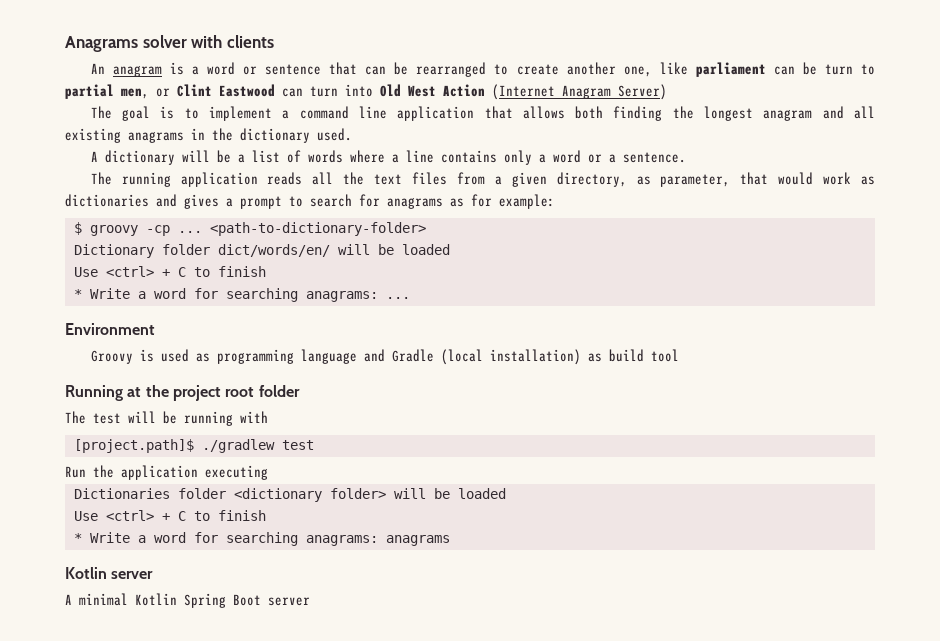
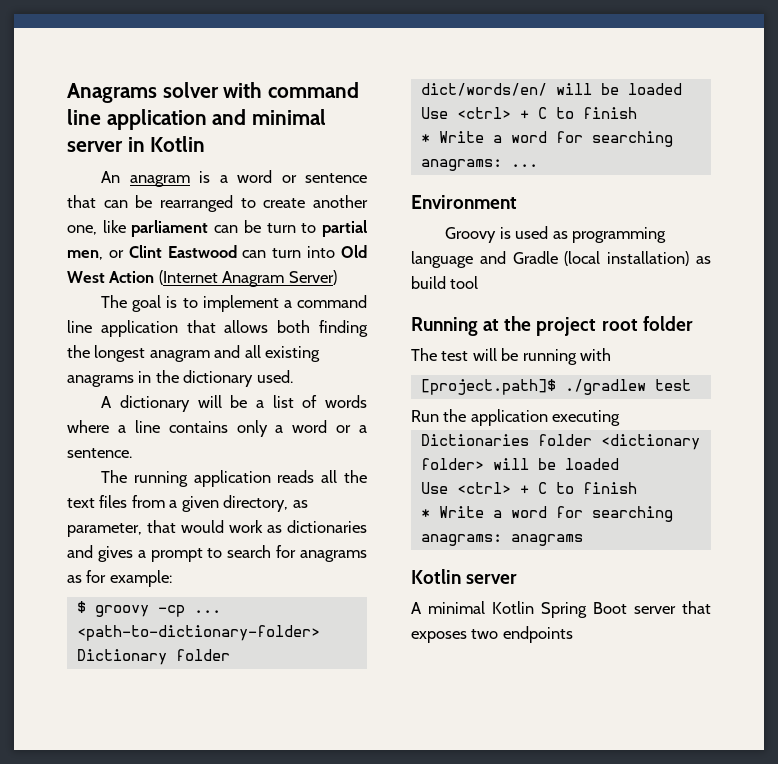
[226,35,274,48] clients -> [268,82,360,98] [67,109,327,130] [67,136,206,152] command line application and minimal server in Kotlin
(310, 601) none -> [682,601,711,614] [411,626,573,643] that exposes two endpoints

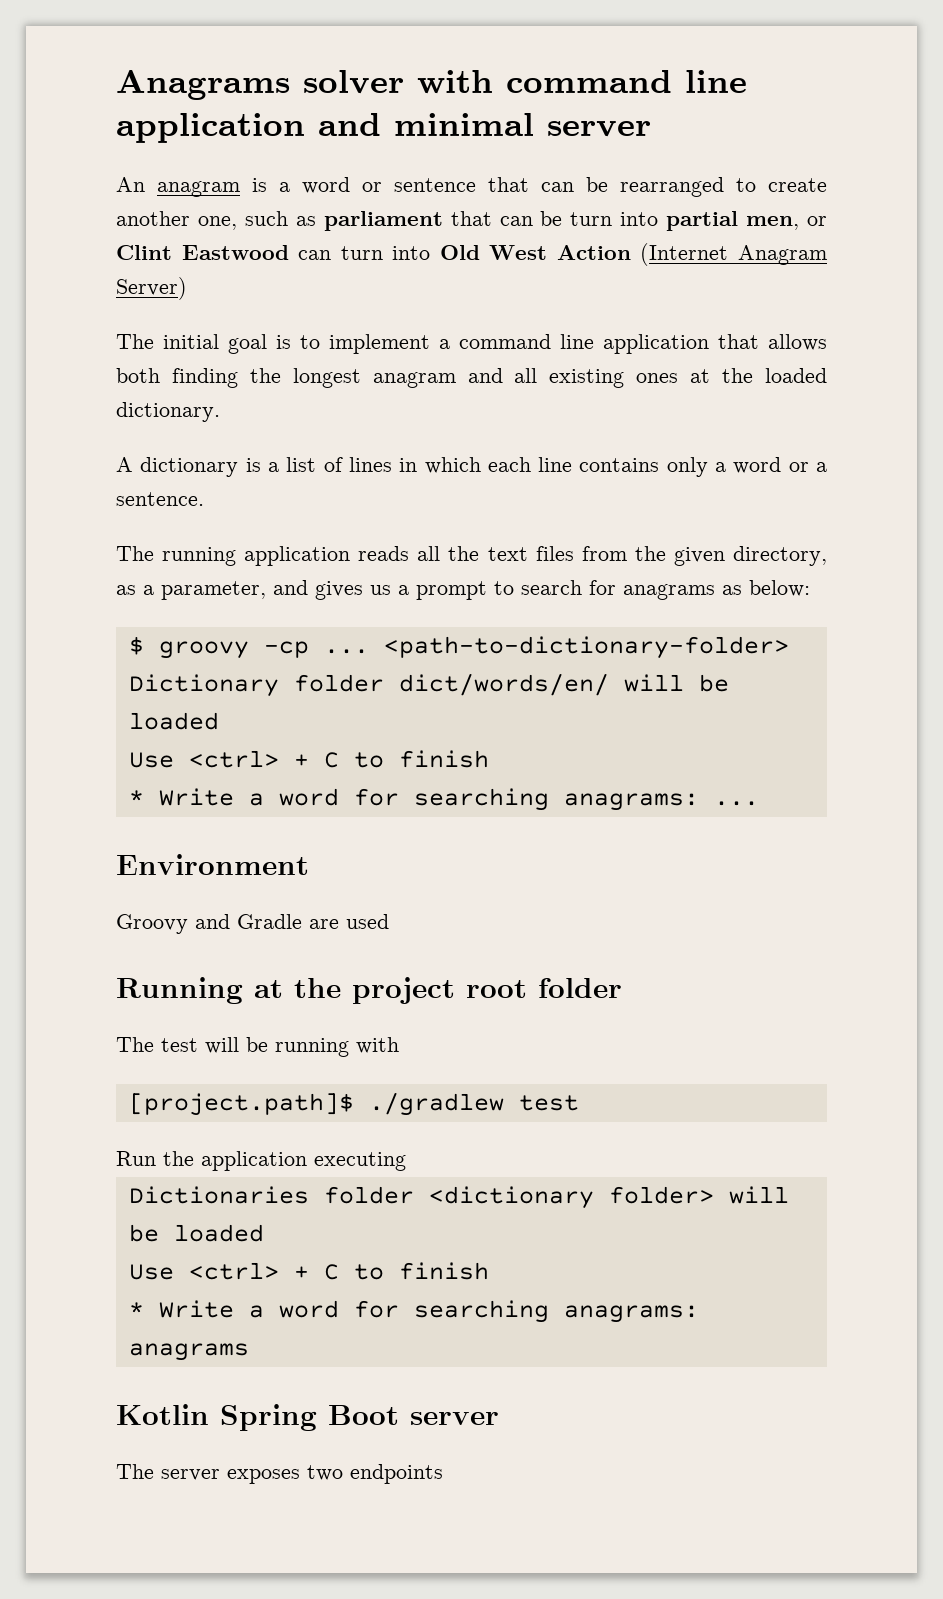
[127,136,206,152] in Kotlin -> (651, 129) none
[102,220,209,237] like parliament -> [244,211,492,231] such as parliament that
[301,223,317,233] to -> [620,212,659,226] into
(128, 301) none -> [163,334,219,349] initial
[67,370,293,387] anagrams in the dictionary used. -> [636,368,827,383] [116,402,220,422] ones at the loaded dictionary.
[197,395,248,408] will be -> [245,458,261,472] is
[325,395,367,408] [67,420,126,433] words where a -> [348,457,531,474] lines in which each
[169,500,178,508] a -> [634,546,666,561] the
[67,520,367,537] parameter, that would work as dictionaries -> [143,581,266,600] a parameter,
(133, 554) none -> [370,585,391,595] us
[86,570,172,587] for example: -> [749,580,810,597] below:
[499,226,667,243] [411,251,711,268] [411,276,479,289] is used as programming language and Gradle (local installation) as build tool -> [195,914,389,929] and Gradle are used
[466,574,518,584] [411,601,534,614] server // A minimal Kotlin -> (209, 1414) none
[682,601,711,614] that -> [116,1464,220,1481] // The server

